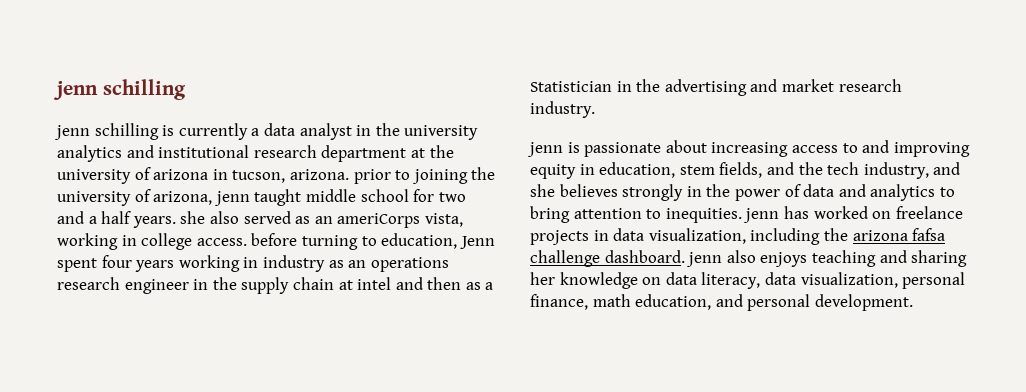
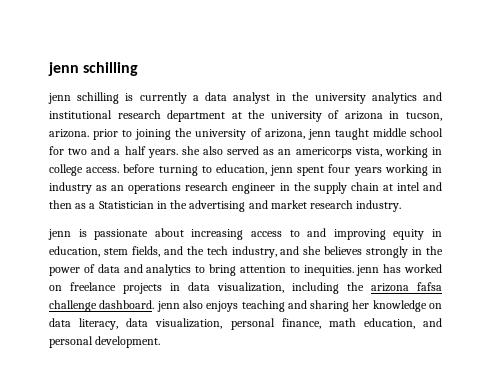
[337,213,421,228] ameriCorps -> [295,147,352,158] americorps
[459,236,495,249] Jenn -> [270,165,294,176] jenn

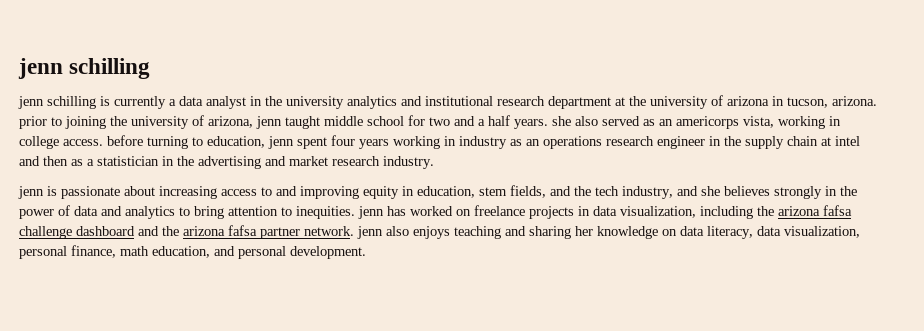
[98,201,154,209] Statistician -> [97,156,159,166] statistician
[99,300,155,309] dashboard. -> [76,225,354,239] dashboard and the arizona fafsa partner network.

